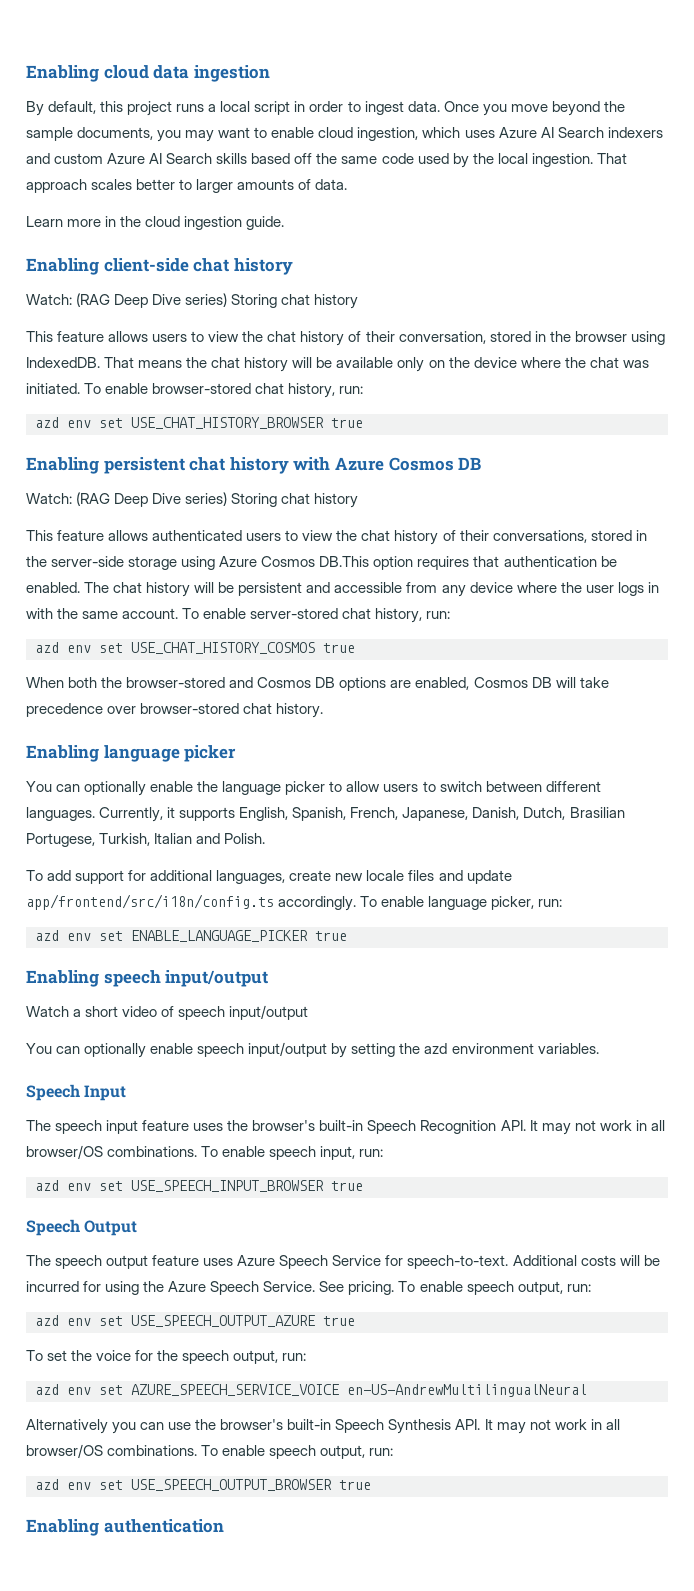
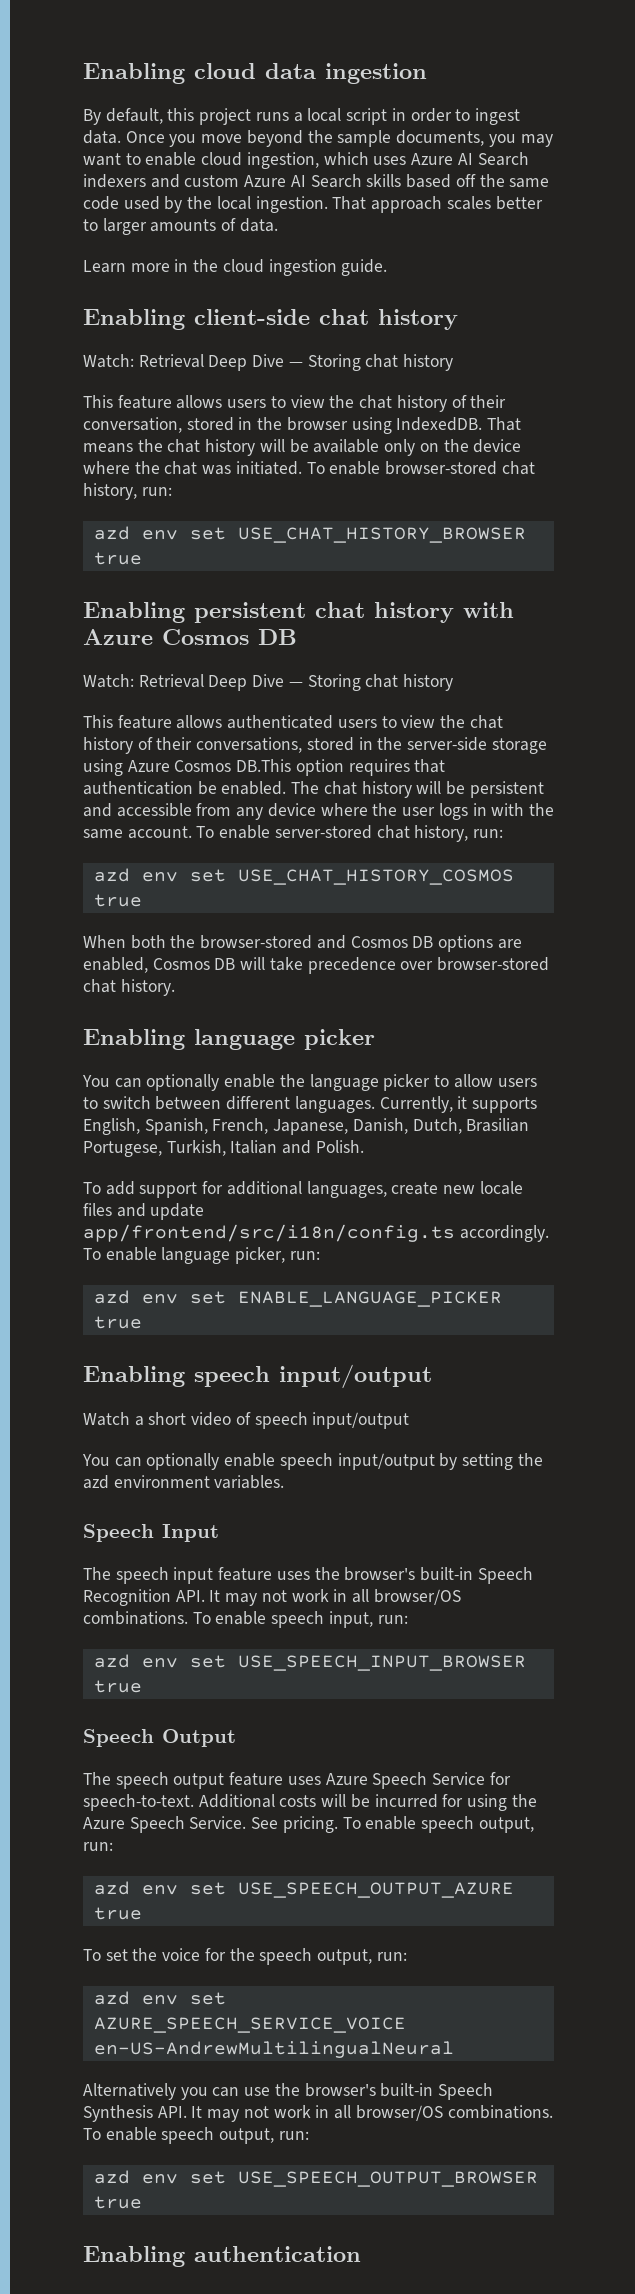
[76,293,228,308] (RAG Deep Dive series) -> [138,354,303,371] Retrieval Deep Dive —
[76,492,228,507] (RAG Deep Dive series) -> [138,674,303,691] Retrieval Deep Dive —

